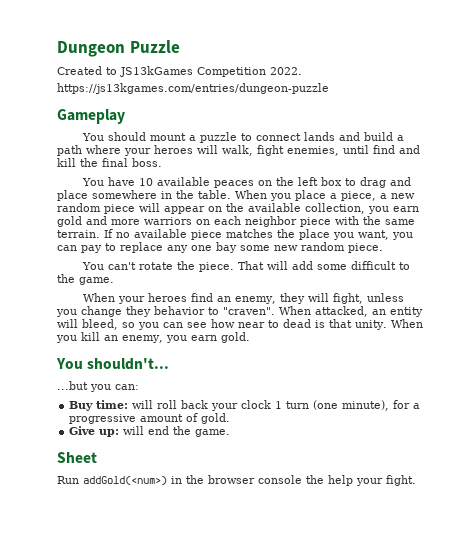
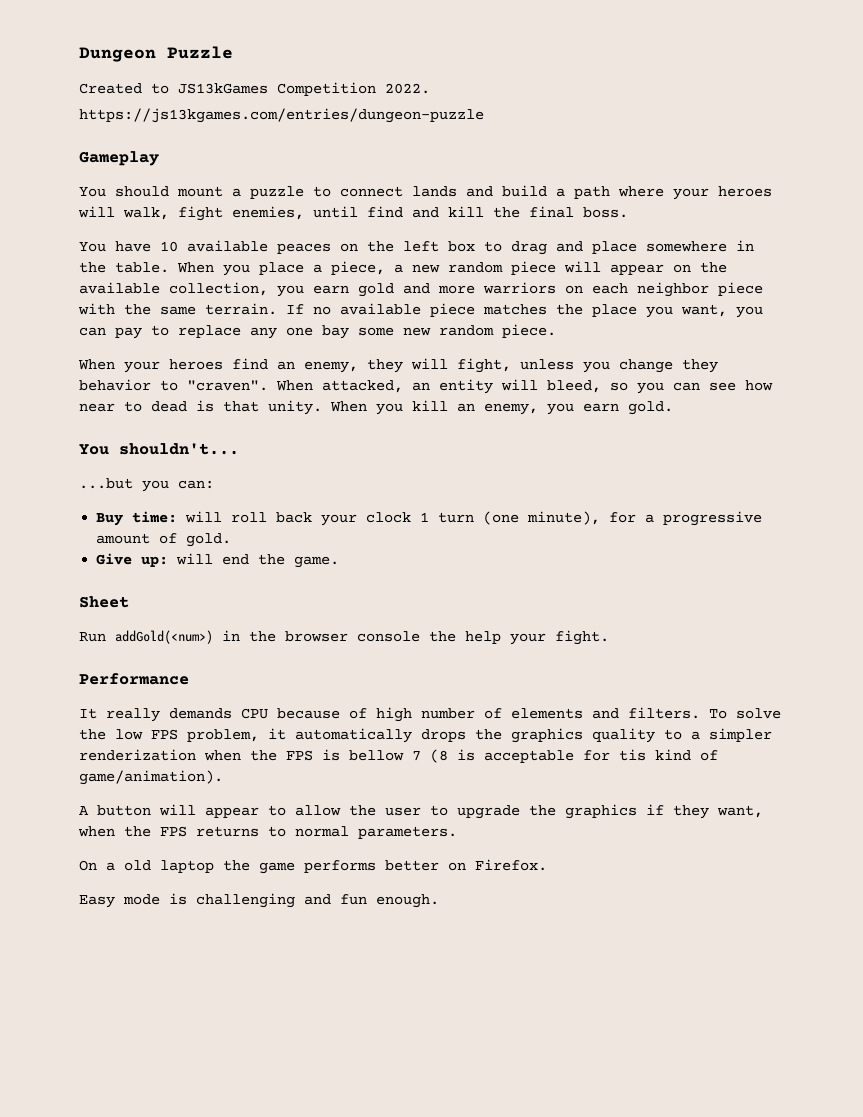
[82,261,411,272] [57,274,114,285] // You can't rotate the piece. That will add some difficult to the game. -> (556, 331) none
(416, 480) none -> [79,673,189,685] [79,707,781,722] [79,728,772,743] [79,749,718,763] [79,770,223,785] [79,804,763,819] [78,826,457,839] [79,859,547,874] [79,893,439,908] // Performance // It really demands CPU because of high number of elements and filters. To solve the low FPS problem, it automatically drops the graphics quality to a simpler renderization when the FPS is bellow 7 (8 is acceptable for tis kind of game/animation). // A button will appear to allow the user to upgrade the graphics if they want, when the FPS returns to normal parameters. // On a old laptop the game performs better on Firefox. // Easy mode is challenging and fun enough.

